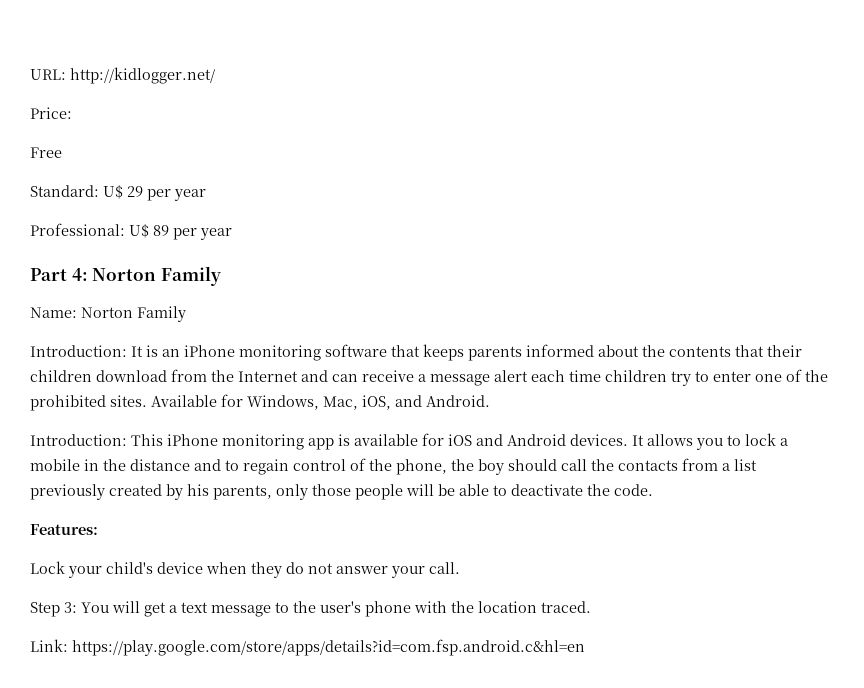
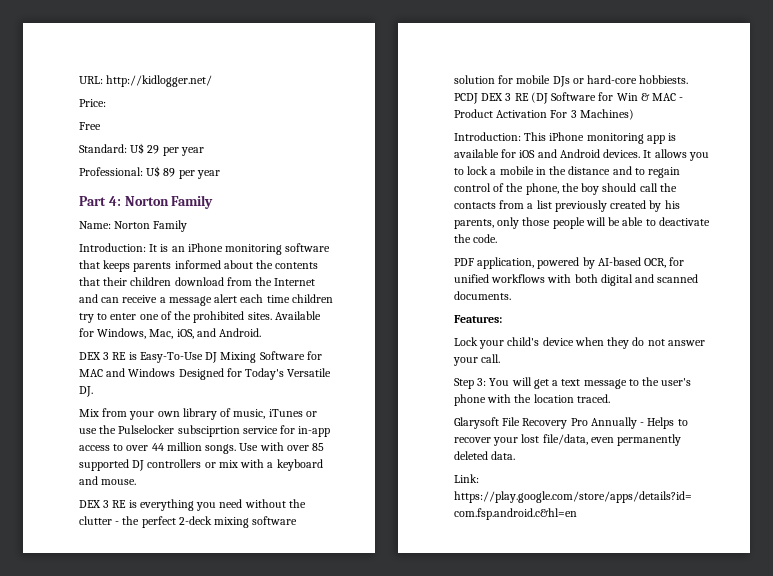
(490, 401) none -> [79,351,322,363] [79,368,332,380] [79,386,93,397] [79,408,317,420] [79,425,331,437] [79,442,325,454] [79,459,323,471] [79,476,137,485] [79,499,306,511] [79,516,298,528] [454,75,689,87] [454,92,684,104] [454,109,634,120] // DEX 3 RE is Easy-To-Use DJ Mixing Software for MAC and Windows Designed for Today's Versatile DJ. // Mix from your own library of music, iTunes or use the Pulselocker subsciprtion service for in-app access to over 44 million songs. Use with over 85 supported DJ controllers or mix with a keyboard and mouse. // DEX 3 RE is everything you need without the clutter - the perfect 2-deck mixing software solution for mobile DJs or hard-core hobbiests. PCDJ DEX 3 RE (DJ Software for Win & MAC - Product Activation For 3 Machines)
(653, 490) none -> [454,257,685,269] [454,274,699,286] [454,291,511,300] // PDF application, powered by AI-based OCR, for unified workflows with both digital and scanned documents.
(591, 607) none -> [454,417,688,429] [454,434,682,446] [454,451,516,460] // Glarysoft File Recovery Pro Annually - Helps to recover your lost file/data, even permanently deleted data.

